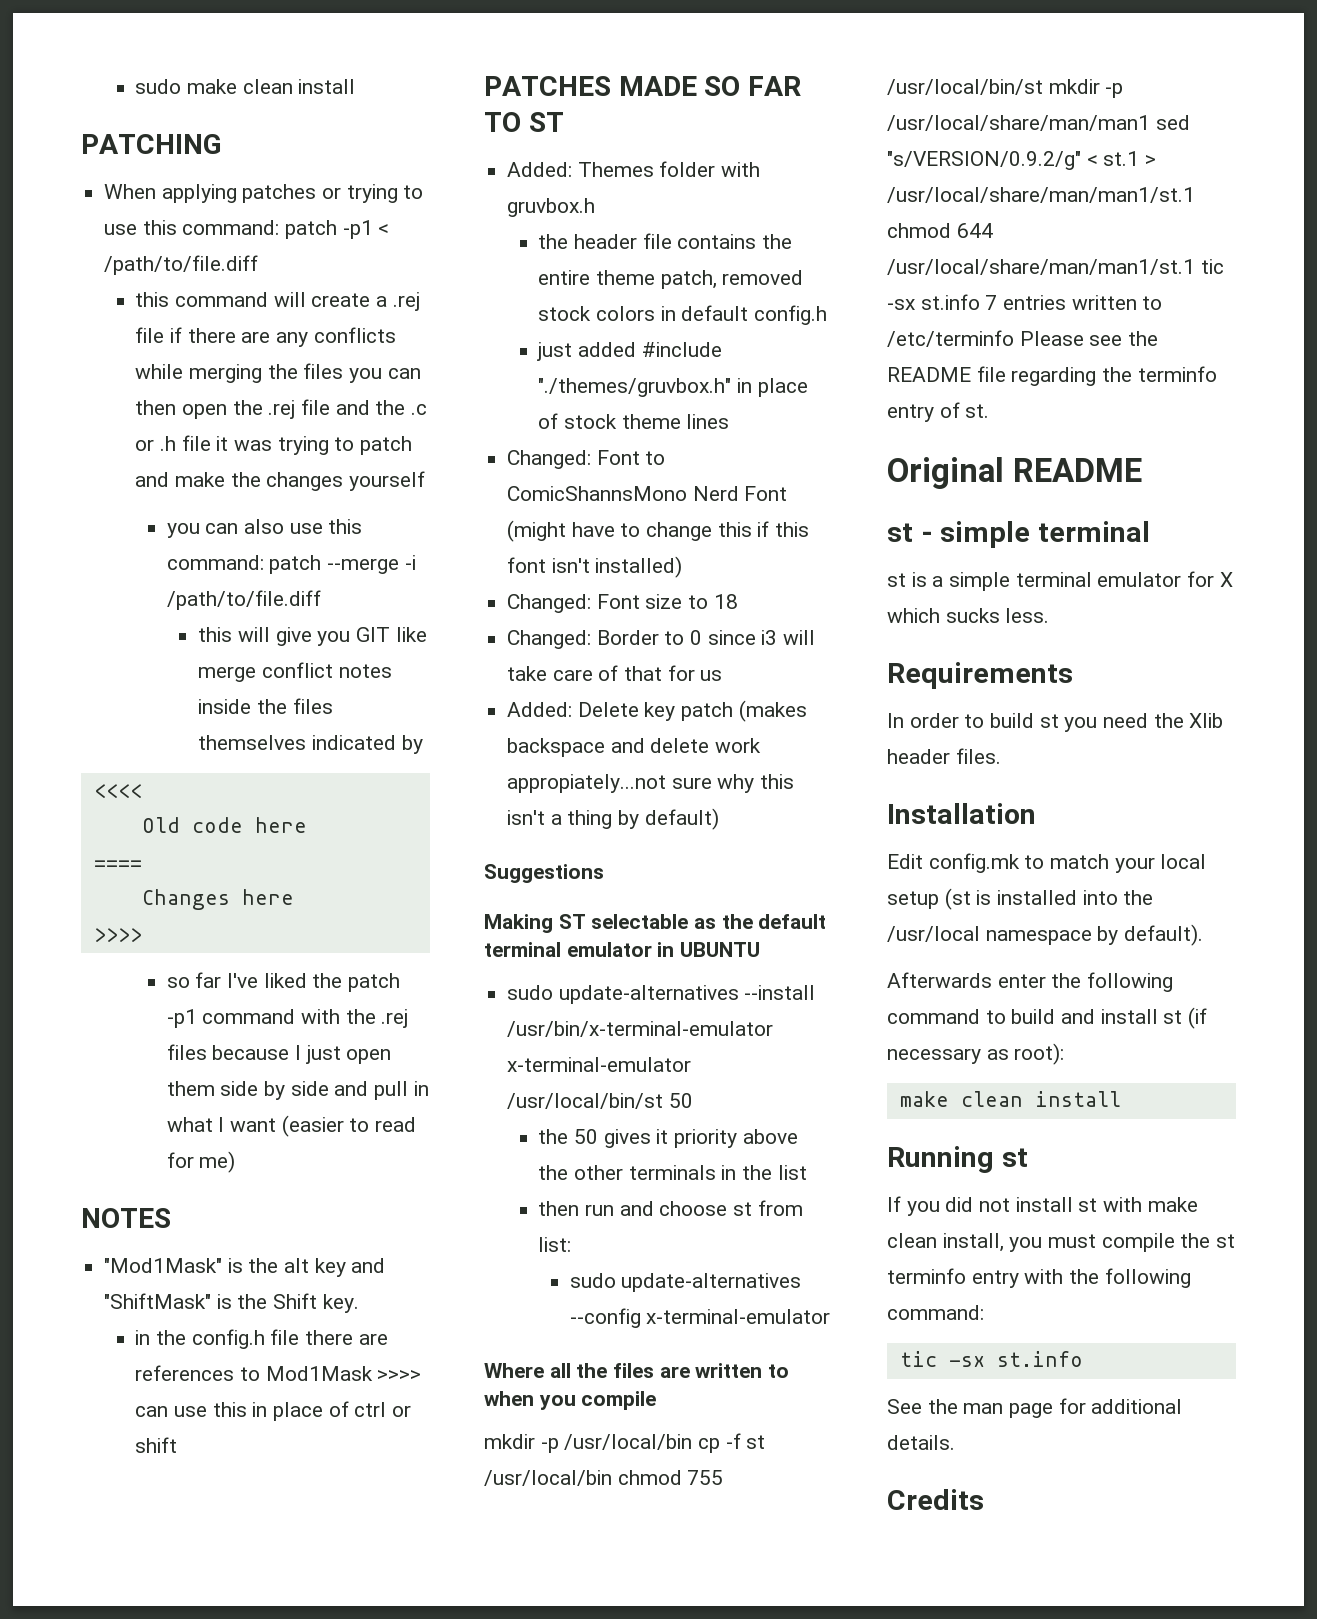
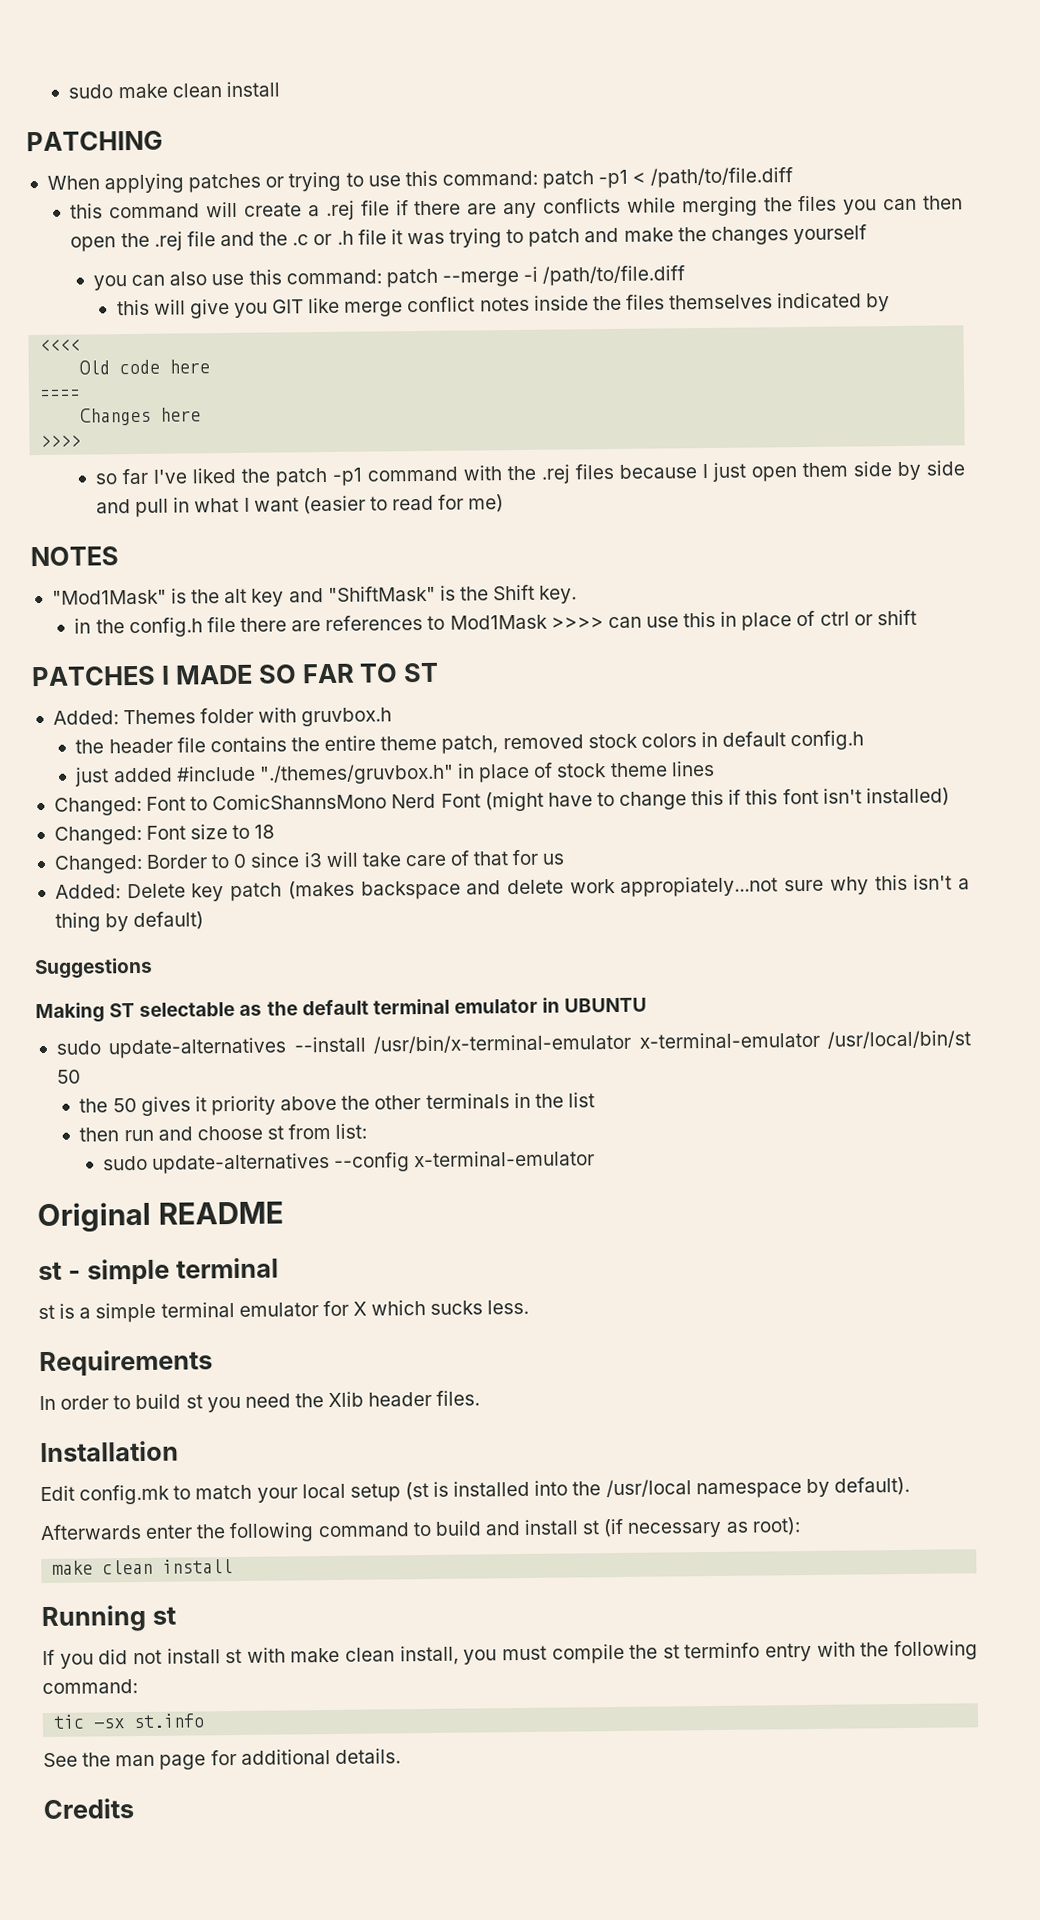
(611, 86) none -> [160,665,170,685] I
[484,1363,790,1378] [484,1391,657,1410] [484,1433,766,1453] [484,1470,724,1486] [887,79,1124,98] [887,115,1190,131] [887,151,1157,170] [887,187,1195,203] [887,223,993,238] [887,259,1224,275] [887,294,1163,310] [887,330,1159,347] [887,366,1217,386] [887,402,990,422] // Where all the files are written to when you compile // mkdir -p /usr/local/bin cp -f st /usr/local/bin chmod 755 /usr/local/bin/st mkdir -p /usr/local/share/man/man1 sed "s/VERSION/0.9.2/g" < st.1 > /usr/local/share/man/man1/st.1 chmod 644 /usr/local/share/man/man1/st.1 tic -sx st.info 7 entries written to /etc/terminfo Please see the README file regarding the terminfo entry of st. -> (596, 1159) none

